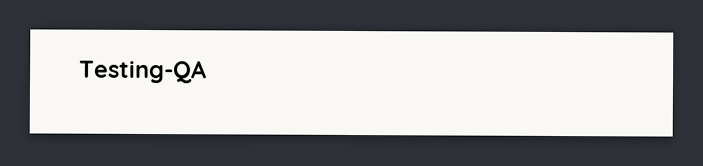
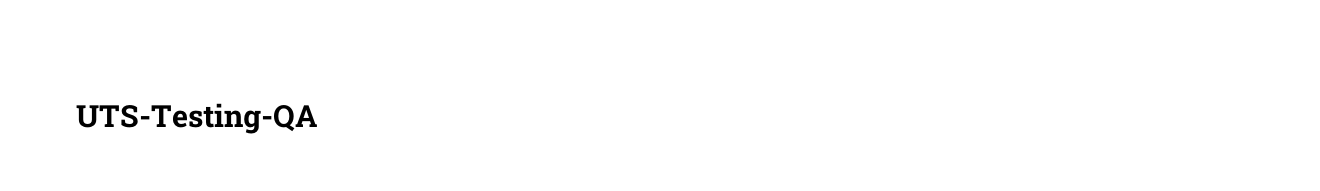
[78,59,207,84] Testing-QA -> [76,103,318,134] UTS-Testing-QA

